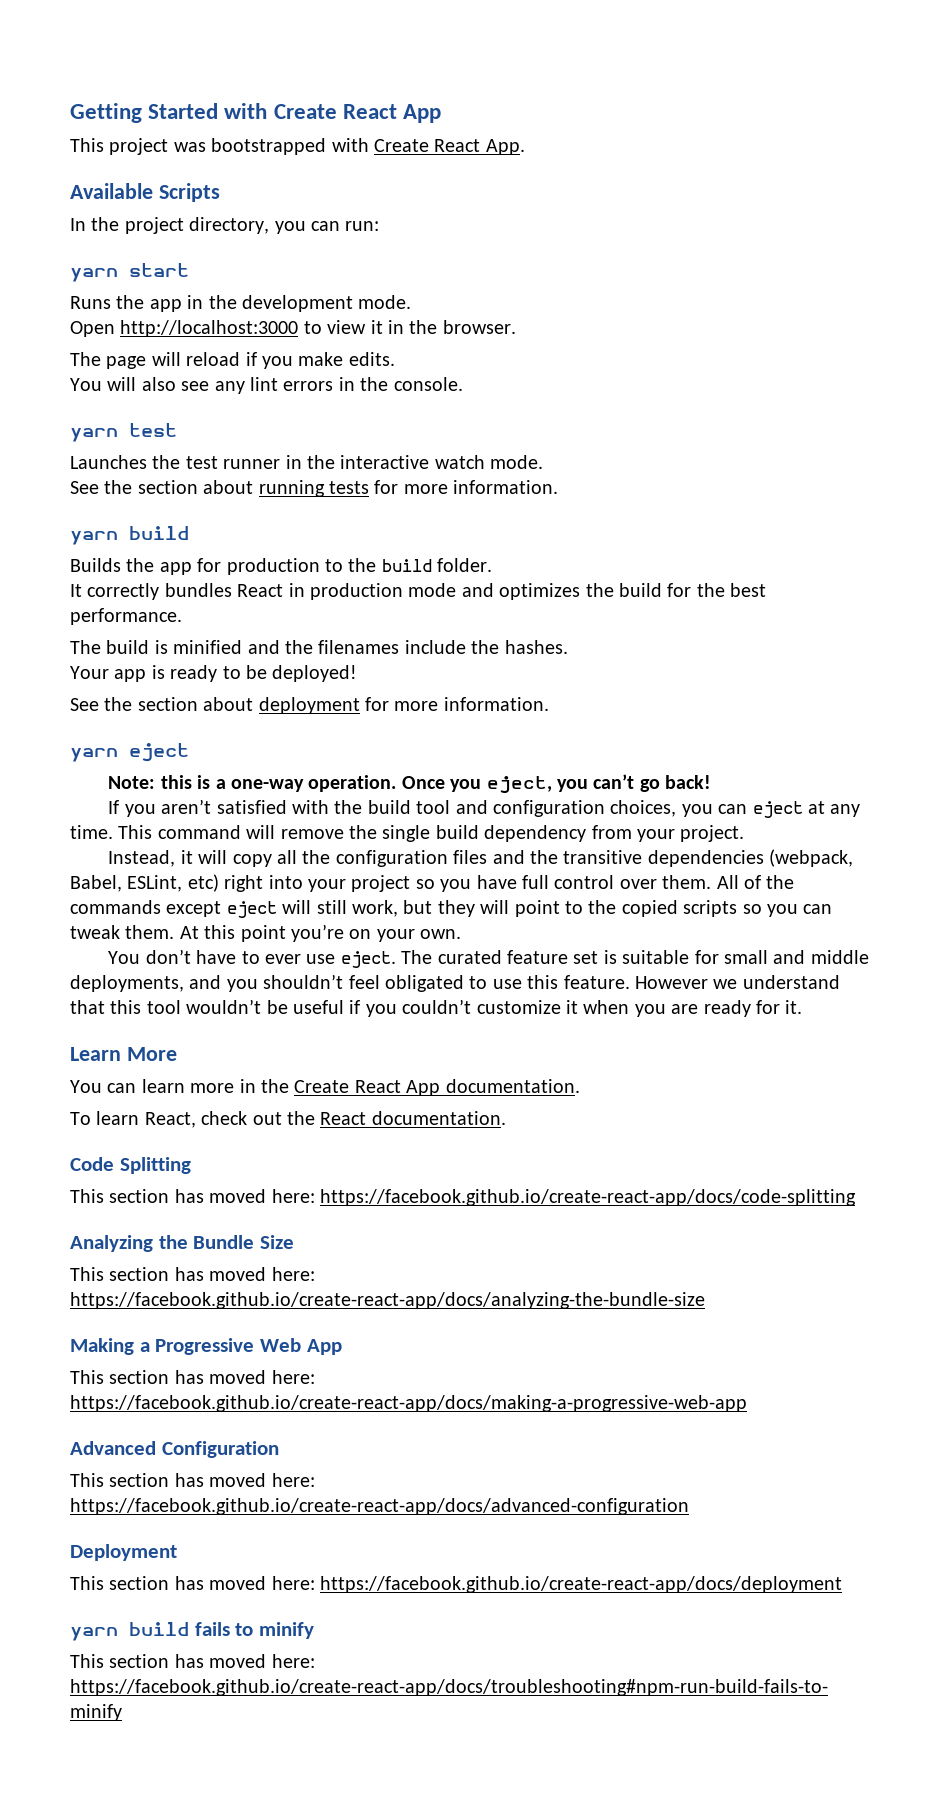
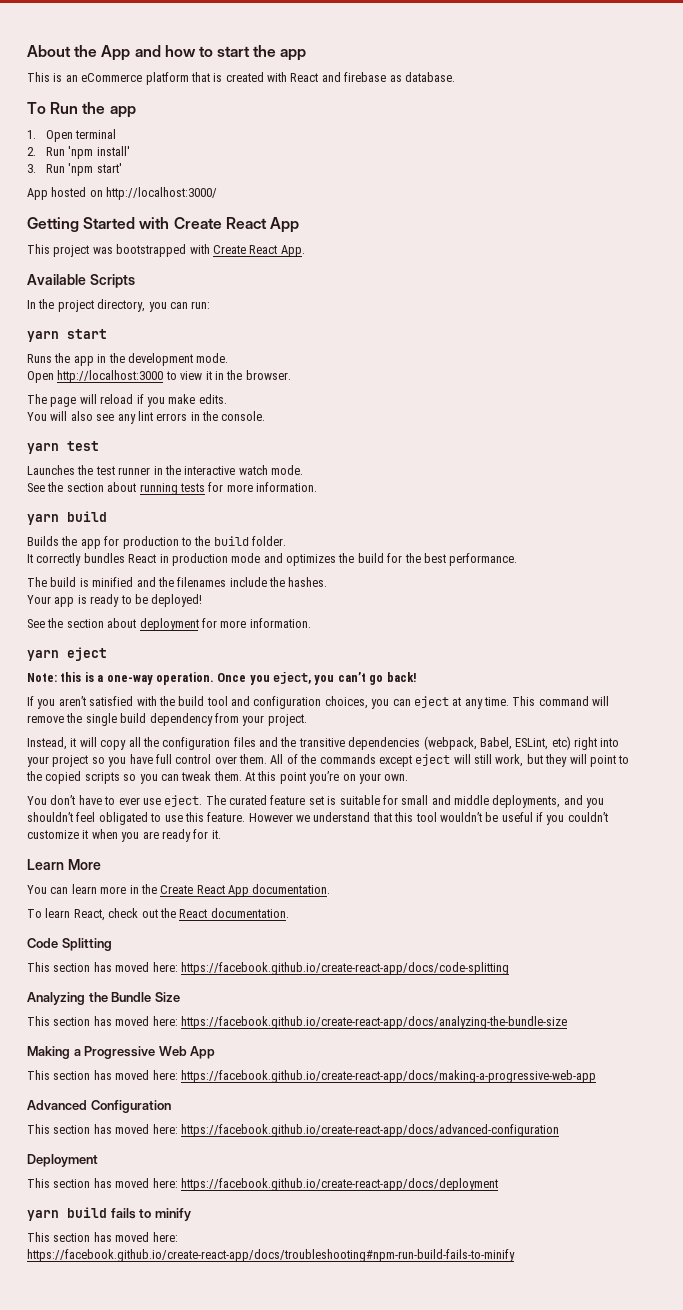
(70, 113) none -> [27,45,307,61] [27,72,455,85] [27,102,136,118] [27,129,117,142] [27,146,130,159] [27,163,122,176] [27,187,218,200] About the App and how to start the app // This is an eCommerce platform that is created with React and firebase as database. // To Run the app // 1. Open terminal // 2. Run 'npm install' // 3. Run 'npm start' // App hosted on http://localhost:3000/ //

